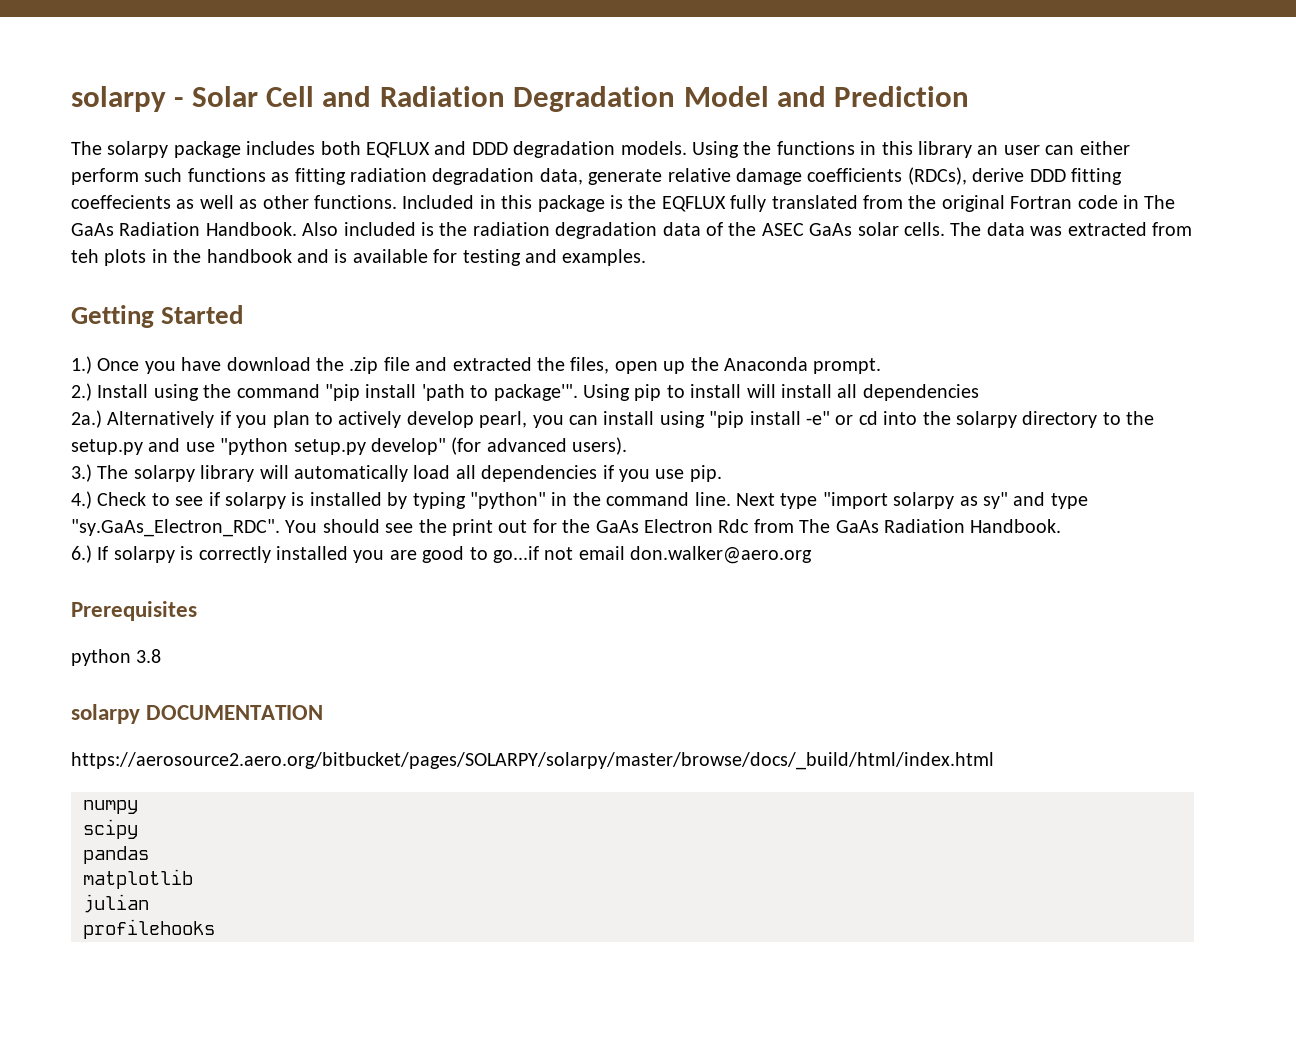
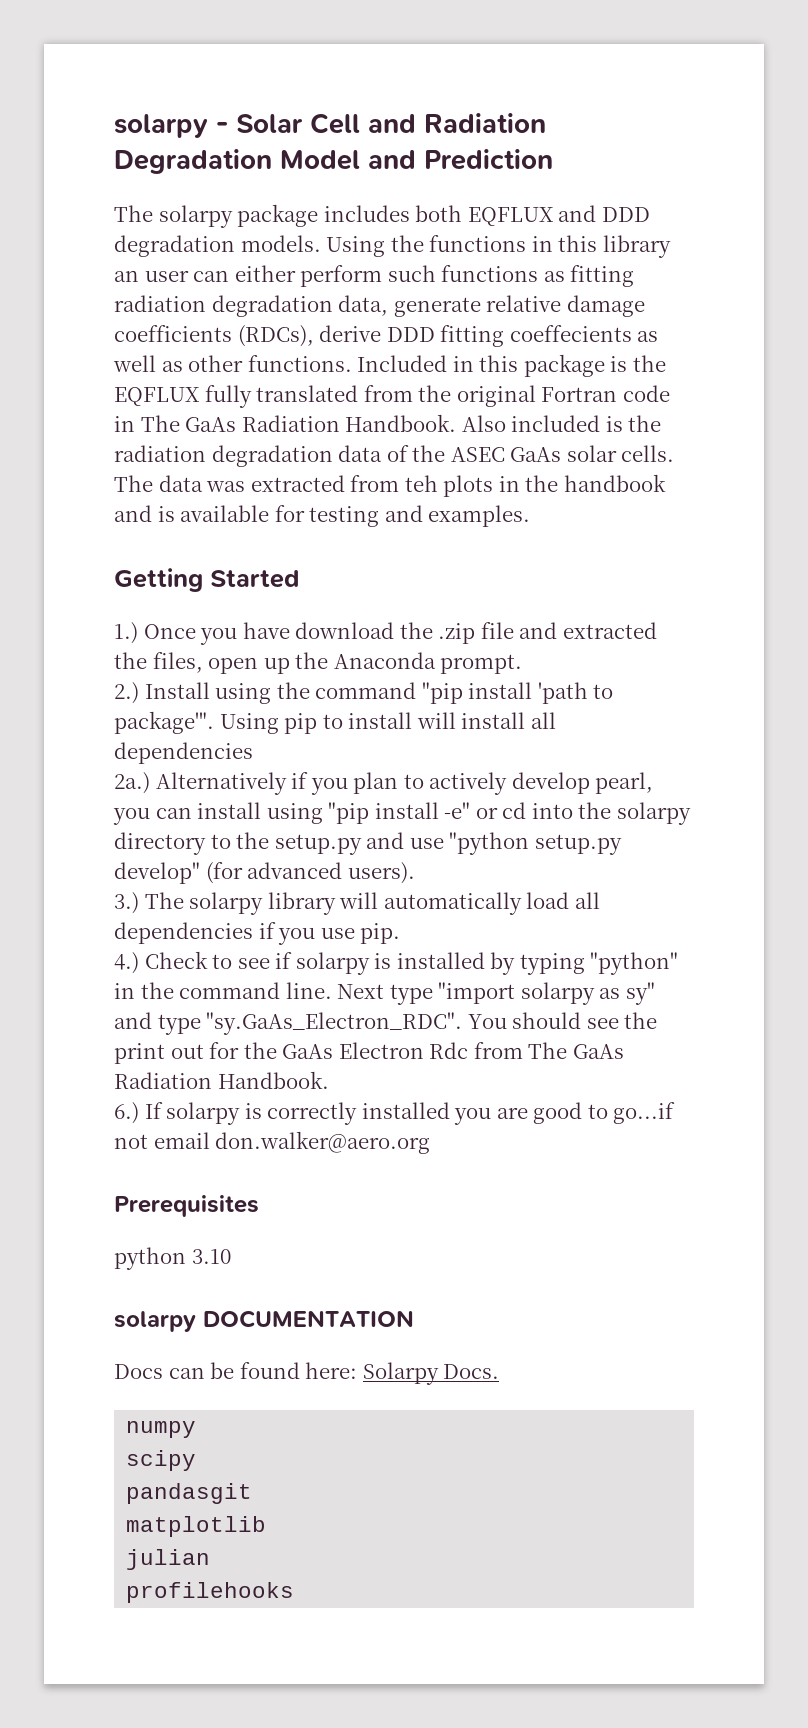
[136,649,162,663] 3.8 -> [191,1249,231,1264] 3.10
[71,752,994,770] https://aerosource2.aero.org/bitbucket/pages/SOLARPY/solarpy/master/browse/docs/_build/html/index.html -> [114,1362,500,1385] Docs can be found here: Solarpy Docs.
[83,846,149,864] pandas -> [126,1483,253,1504] pandasgit

